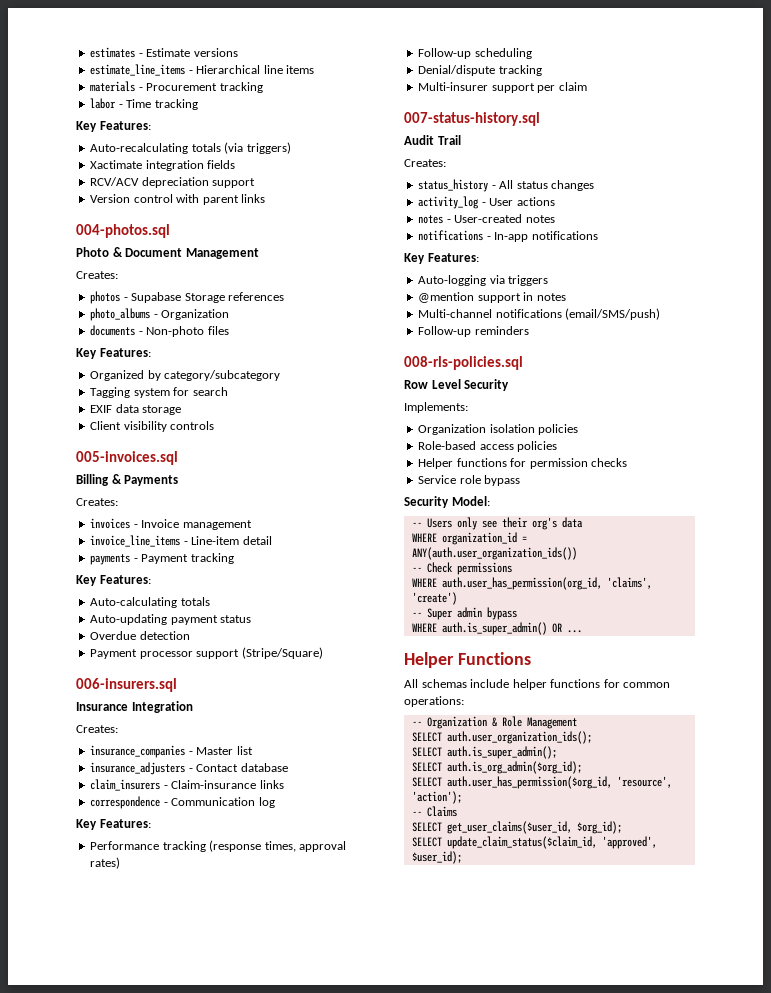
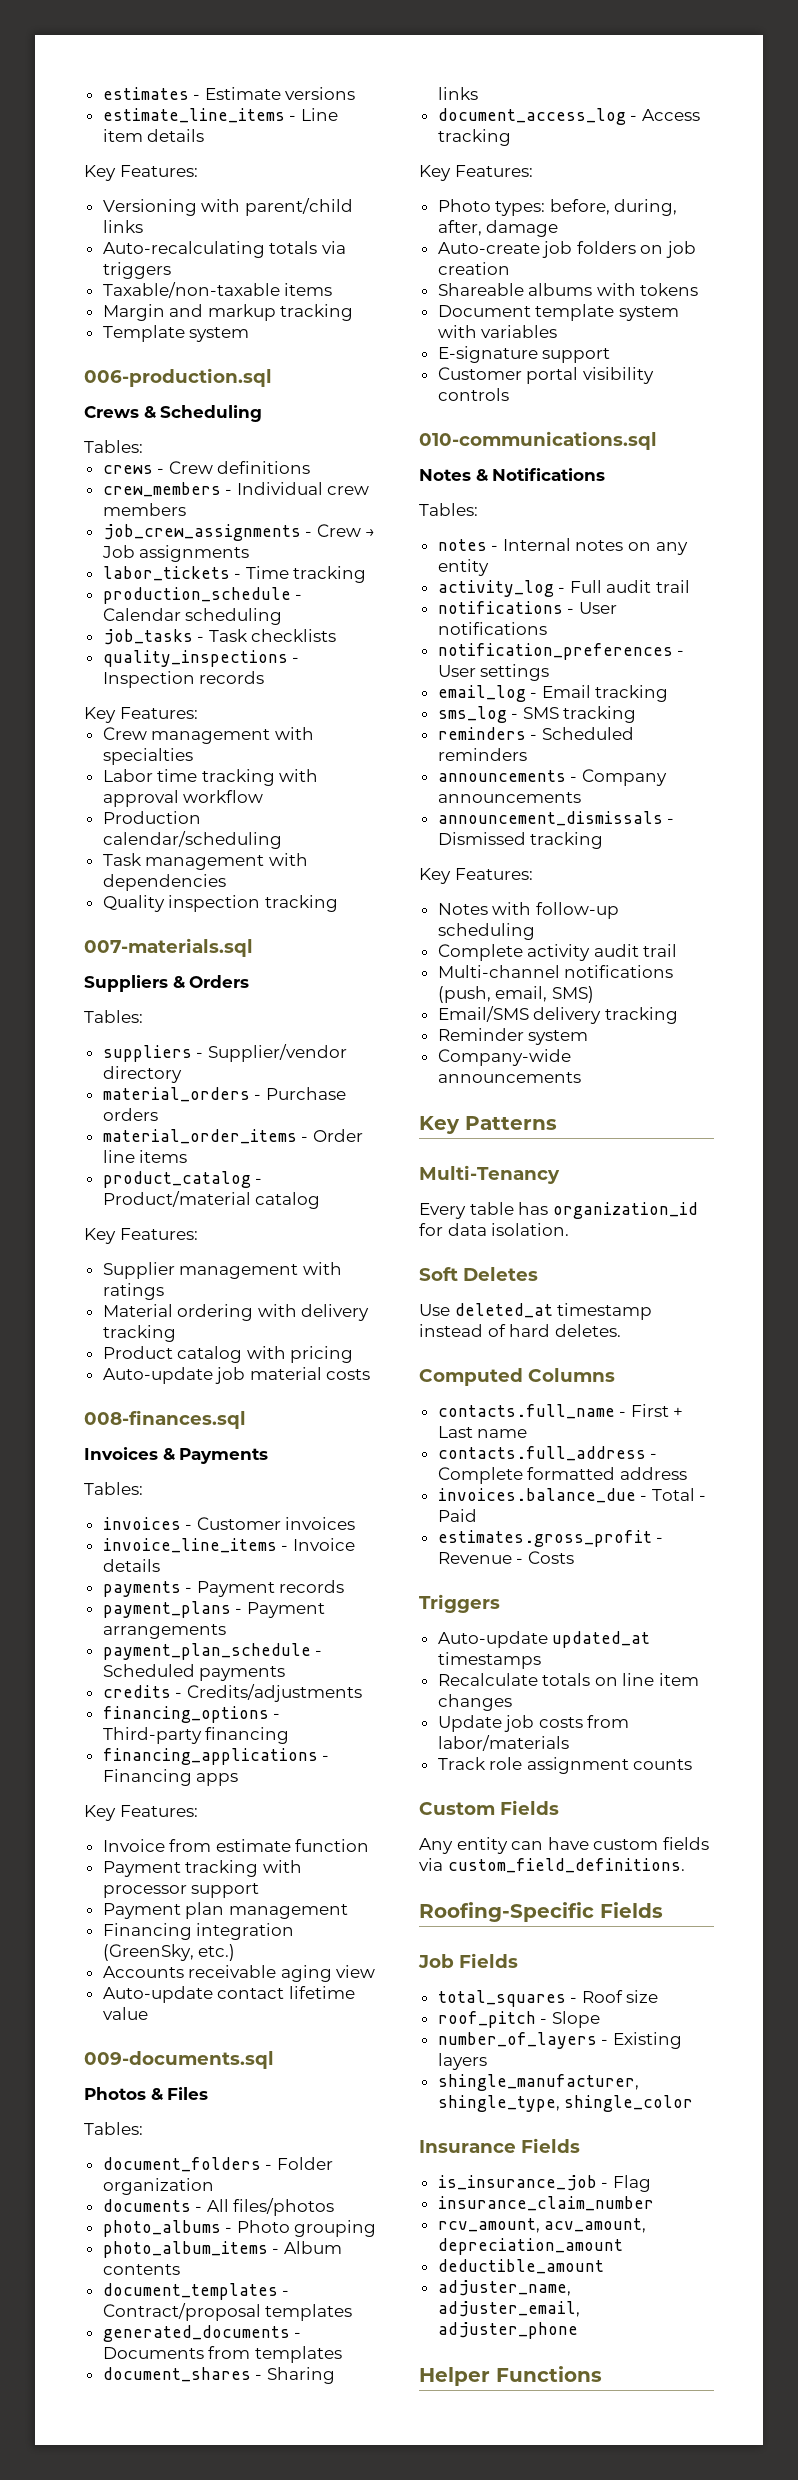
[196,65,315,74] [90,81,263,93] [90,98,198,110] [76,121,151,132] [90,142,291,154] [90,160,236,171] [90,177,256,188] [90,194,266,205] [76,224,170,238] [76,247,259,259] [76,271,118,279] [90,291,285,304] [90,308,230,321] [90,325,229,337] [76,348,151,359] [90,370,281,381] [90,387,228,398] [90,404,182,415] [90,421,215,432] [76,451,178,465] [76,474,179,486] [76,498,118,506] [90,518,252,530] [90,535,272,547] [90,553,234,565] [76,575,151,586] [90,597,210,608] [90,614,252,625] [90,631,190,640] [90,647,323,659] [76,678,177,692] [76,701,193,713] [76,725,118,733] [90,745,253,758] [90,762,288,775] [90,779,284,791] [90,796,275,809] [76,819,151,830] [90,840,347,852] [90,857,121,869] [418,48,532,59] [418,65,542,76] [418,82,587,93] [404,112,540,126] [404,135,461,145] [404,159,446,167] [418,179,595,192] [418,196,555,209] [418,214,555,224] [418,230,598,242] [404,253,479,264] [418,275,549,286] [418,292,566,303] [418,308,661,320] [418,326,529,337] [404,356,523,370] [404,379,510,391] [404,402,468,413] [418,424,579,435] [418,441,558,452] [418,458,628,469] [418,475,521,486] [404,496,490,508] [411,517,583,530] [411,532,527,545] [411,547,577,560] [411,562,512,575] [411,577,652,590] [411,592,457,605] [411,607,517,620] [411,622,582,635] [404,652,531,668] [404,679,671,690] [404,696,464,707] [411,716,577,729] [411,731,592,744] [411,746,557,759] [411,761,582,774] [411,776,672,789] [411,791,462,804] [411,806,457,817] [411,821,622,834] [411,836,657,849] [411,851,462,864] Hierarchical line items // materials - Procurement tracking // labor - Time tracking // Key Features: // Auto-recalculating totals (via triggers) // Xactimate integration fields // RCV/ACV depreciation support // Version control with parent links // 004-photos.sql // Photo & Document Management // Creates: // photos - Supabase Storage references // photo_albums - Organization // documents - Non-photo files // Key Features: // Organized by category/subcategory // Tagging system for search // EXIF data storage // Client visibility controls // 005-invoices.sql // Billing & Payments // Creates: // invoices - Invoice management // invoice_line_items - Line-item detail // payments - Payment tracking // Key Features: // Auto-calculating totals // Auto-updating payment status // Overdue detection // Payment processor support (Stripe/Square) // 006-insurers.sql // Insurance Integration // Creates: // insurance_companies - Master list // insurance_adjusters - Contact database // claim_insurers - Claim-insurance links // correspondence - Communication log // Key Features: // Performance tracking (response times, approval rates) // Follow-up scheduling // Denial/dispute tracking // Multi-insurer support per claim // 007-status-history.sql // Audit Trail // Creates: // status_history - All status changes // activity_log - User actions // notes - User-created notes // notifications - In-app notifications // Key Features: // Auto-logging via triggers // @mention support in notes // Multi-channel notifications (email/SMS/push) // Follow-up reminders // 008-rls-policies.sql // Row Level Security // Implements: // Organization isolation policies // Role-based access policies // Helper functions for permission checks // Service role bypass // Security Model: // -- Users only see their org's data // WHERE organization_id = ANY(auth.user_organization_ids()) // -- Check permissions // WHERE auth.user_has_permission(org_id, 'claims', 'create') // -- Super admin bypass // WHERE auth.is_super_admin() OR ... // Helper Functions // All schemas include helper functions for common operations: // -- Organization & Role Management // SELECT auth.user_organization_ids(); // SELECT auth.is_super_admin(); // SELECT auth.is_org_admin($org_id); // SELECT auth.user_has_permission($org_id, 'resource', 'action'); // -- Claims // SELECT get_user_claims($user_id, $org_id); // SELECT update_claim_status($claim_id, 'approved', $user_id); -> [300,108,338,121] [102,129,205,142] [84,165,198,181] [102,198,353,216] [102,220,143,233] [102,241,346,258] [102,262,171,279] [102,282,333,298] [102,304,354,321] [102,325,250,342] [84,368,272,387] [84,405,263,422] [84,440,143,453] [102,461,311,474] [102,482,370,497] [102,503,186,516] [102,524,376,541] [101,545,250,562] [102,566,367,583] [102,587,303,604] [102,608,283,625] [102,629,337,645] [102,650,300,667] [102,671,265,688] [84,707,198,723] [102,727,314,744] [102,748,193,765] [102,769,319,786] [102,790,264,807] [102,811,201,824] [102,831,282,849] [102,853,308,870] [102,874,226,891] [102,895,338,912] [84,938,253,957] [84,975,250,992] [84,1010,143,1023] [102,1044,347,1062] [102,1066,182,1083] [102,1087,346,1102] [102,1108,158,1121] [102,1129,363,1144] [102,1150,188,1163] [102,1171,263,1188] [102,1191,321,1209] [84,1228,198,1244] [102,1262,342,1279] [102,1283,164,1300] [102,1304,370,1321] [102,1325,176,1342] [102,1346,354,1363] [102,1367,371,1384] [84,1410,246,1429] [84,1447,269,1464] [84,1482,143,1495] [102,1517,356,1530] [102,1538,355,1553] [102,1559,160,1572] [102,1580,345,1597] [102,1601,325,1618] [102,1624,226,1639] [102,1643,323,1660] [102,1664,286,1681] [102,1684,362,1702] [102,1706,281,1723] [102,1727,290,1744] [102,1748,330,1765] [102,1769,239,1786] [84,1805,198,1821] [102,1839,370,1852] [102,1860,302,1877] [102,1883,260,1898] [102,1902,348,1919] [102,1923,295,1940] [102,1944,236,1961] [102,1965,376,1982] [102,1986,355,2003] [102,2007,148,2020] [84,2051,274,2069] [84,2087,209,2100] [84,2122,143,2135] [102,2157,333,2172] [102,2178,214,2195] [102,2198,335,2216] [102,2220,377,2237] [102,2241,342,2258] [102,2264,180,2275] [102,2283,290,2300] [102,2303,353,2321] [102,2325,302,2342] [102,2346,342,2363] [102,2367,335,2384] [437,87,478,100] [437,108,700,125] [437,129,511,146] [419,165,533,181] [437,199,678,216] [437,220,559,237] [437,241,697,258] [437,262,510,275] [437,283,699,296] [437,304,679,321] [437,325,558,338] [437,346,611,363] [437,367,654,384] [437,388,509,401] [419,431,657,450] [419,468,606,481] [419,503,478,516] [437,538,688,555] [437,559,489,576] [437,580,691,597] [437,601,617,614] [437,622,547,635] [437,643,685,660] [437,664,550,681] [437,685,669,702] [437,706,637,723] [437,727,634,740] [437,748,527,761] [437,769,667,786] [437,792,581,803] [437,811,675,826] [437,832,604,849] [419,868,533,884] [437,902,619,919] [437,923,535,940] [437,944,678,961] [437,965,674,978] [437,986,594,1003] [437,1006,678,1024] [437,1028,589,1045] [437,1049,571,1066] [437,1072,581,1083] [419,1116,557,1134] [419,1165,560,1184] [419,1202,698,1219] [419,1223,570,1236] [419,1267,538,1281] [419,1303,653,1320] [419,1324,621,1337] [419,1368,615,1386] [437,1404,684,1419] [437,1426,528,1438] [437,1446,658,1461] [437,1467,687,1484] [437,1488,707,1503] [437,1509,477,1522] [437,1530,664,1547] [437,1551,574,1564] [419,1594,500,1613] [437,1631,651,1648] [437,1652,541,1669] [437,1673,700,1686] [437,1694,512,1711] [437,1715,630,1732] [437,1735,569,1751] [437,1757,693,1774] [419,1800,559,1815] [419,1837,709,1854] [419,1858,685,1873] [419,1902,663,1922] [418,1953,518,1968] [437,1990,659,2007] [437,2011,600,2028] [437,2032,682,2049] [437,2053,487,2070] [437,2074,639,2091] [437,2095,694,2112] [419,2138,580,2153] [437,2175,651,2192] [437,2196,654,2211] [437,2218,647,2233] [437,2238,623,2255] [437,2259,604,2274] [437,2280,571,2296] [437,2301,580,2317] [437,2322,578,2339] [419,2366,602,2386] Line item details // Key Features: // Versioning with parent/child links // Auto-recalculating totals via triggers // Taxable/non-taxable items // Margin and markup tracking // Template system // 006-production.sql // Crews & Scheduling // Tables: // crews - Crew definitions // crew_members - Individual crew members // job_crew_assignments - Crew → Job assignments // labor_tickets - Time tracking // production_schedule - Calendar scheduling // job_tasks - Task checklists // quality_inspections - Inspection records // Key Features: // Crew management with specialties // Labor time tracking with approval workflow // Production calendar/scheduling // Task management with dependencies // Quality inspection tracking // 007-materials.sql // Suppliers & Orders // Tables: // suppliers - Supplier/vendor directory // material_orders - Purchase orders // material_order_items - Order line items // product_catalog - Product/material catalog // Key Features: // Supplier management with ratings // Material ordering with delivery tracking // Product catalog with pricing // Auto-update job material costs // 008-finances.sql // Invoices & Payments // Tables: // invoices - Customer invoices // invoice_line_items - Invoice details // payments - Payment records // payment_plans - Payment arrangements // payment_plan_schedule - Scheduled payments // credits - Credits/adjustments // financing_options - Third-party financing // financing_applications - Financing apps // Key Features: // Invoice from estimate function // Payment tracking with processor support // Payment plan management // Financing integration (GreenSky, etc.) // Accounts receivable aging view // Auto-update contact lifetime value // 009-documents.sql // Photos & Files // Tables: // document_folders - Folder organization // documents - All files/photos // photo_albums - Photo grouping // photo_album_items - Album contents // document_templates - Contract/proposal templates // generated_documents - Documents from templates // document_shares - Sharing links // document_access_log - Access tracking // Key Features: // Photo types: before, during, after, damage // Auto-create job folders on job creation // Shareable albums with tokens // Document template system with variables // E-signature support // Customer portal visibility controls // 010-communications.sql // Notes & Notifications // Tables: // notes - Internal notes on any entity // activity_log - Full audit trail // notifications - User notifications // notification_preferences - User settings // email_log - Email tracking // sms_log - SMS tracking // reminders - Scheduled reminders // announcements - Company announcements // announcement_dismissals - Dismissed tracking // Key Features: // Notes with follow-up scheduling // Complete activity audit trail // Multi-channel notifications (push, email, SMS) // Email/SMS delivery tracking // Reminder system // Company-wide announcements // Key Patterns // Multi-Tenancy // Every table has organization_id for data isolation. // Soft Deletes // Use deleted_at timestamp instead of hard deletes. // Computed Columns // contacts.full_name - First + Last name // contacts.full_address - Complete formatted address // invoices.balance_due - Total - Paid // estimates.gross_profit - Revenue - Costs // Triggers // Auto-update updated_at timestamps // Recalculate totals on line item changes // Update job costs from labor/materials // Track role assignment counts // Custom Fields // Any entity can have custom fields via custom_field_definitions. // Roofing-Specific Fields // Job Fields // total_squares - Roof size // roof_pitch - Slope // number_of_layers - Existing layers // shingle_manufacturer, shingle_type, shingle_color // Insurance Fields // is_insurance_job - Flag // insurance_claim_number // rcv_amount, acv_amount, depreciation_amount // deductible_amount // adjuster_name, adjuster_email, adjuster_phone // Helper Functions

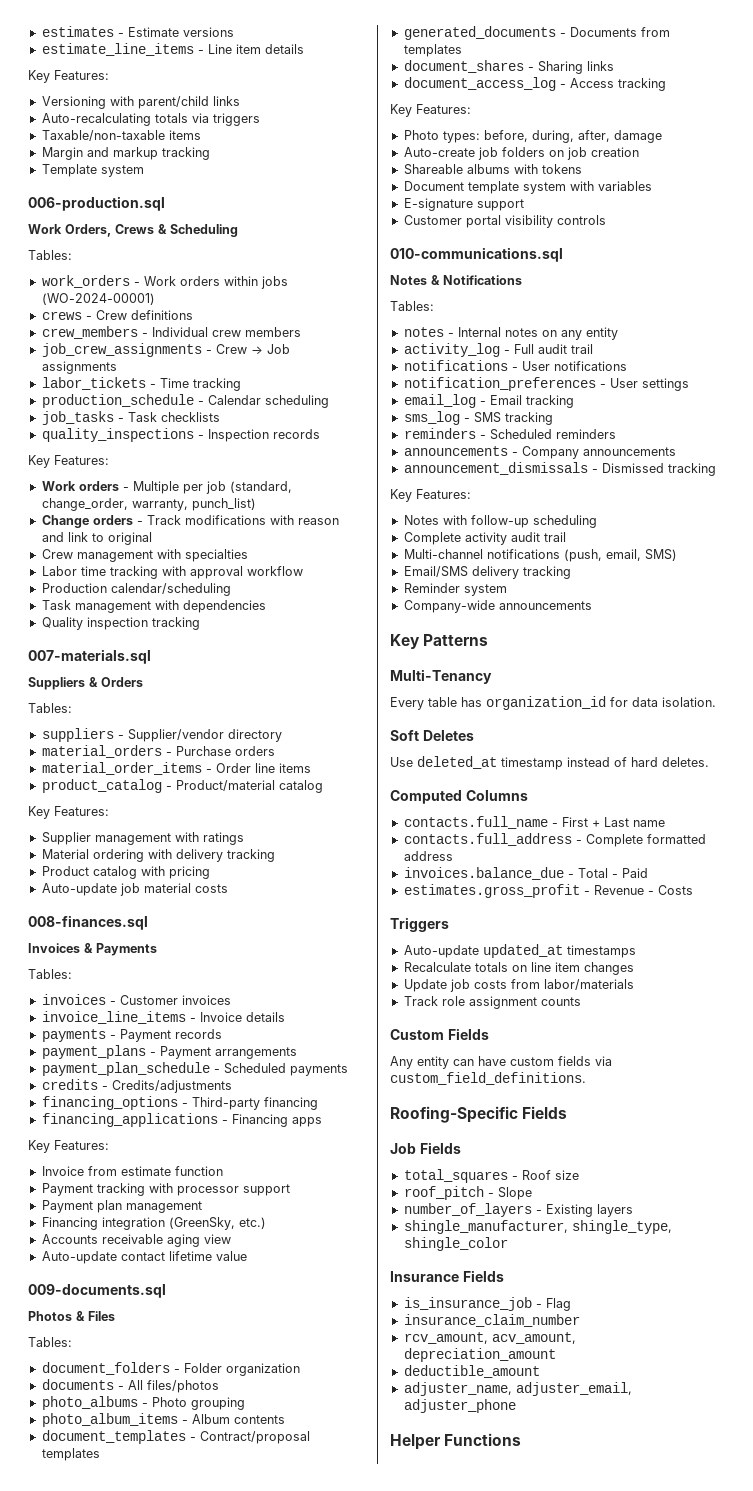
(272, 377) none -> [28,224,111,237] Work Orders,
(143, 446) none -> [41,275,288,289] [41,293,155,305] // work_orders - Work orders within jobs (WO-2024-00001)
(198, 713) none -> [41,481,292,494] [41,498,256,511] [41,515,339,528] [41,532,152,545] // Work orders - Multiple per job (standard, change_order, warranty, punch_list) // Change orders - Track modifications with reason and link to original

